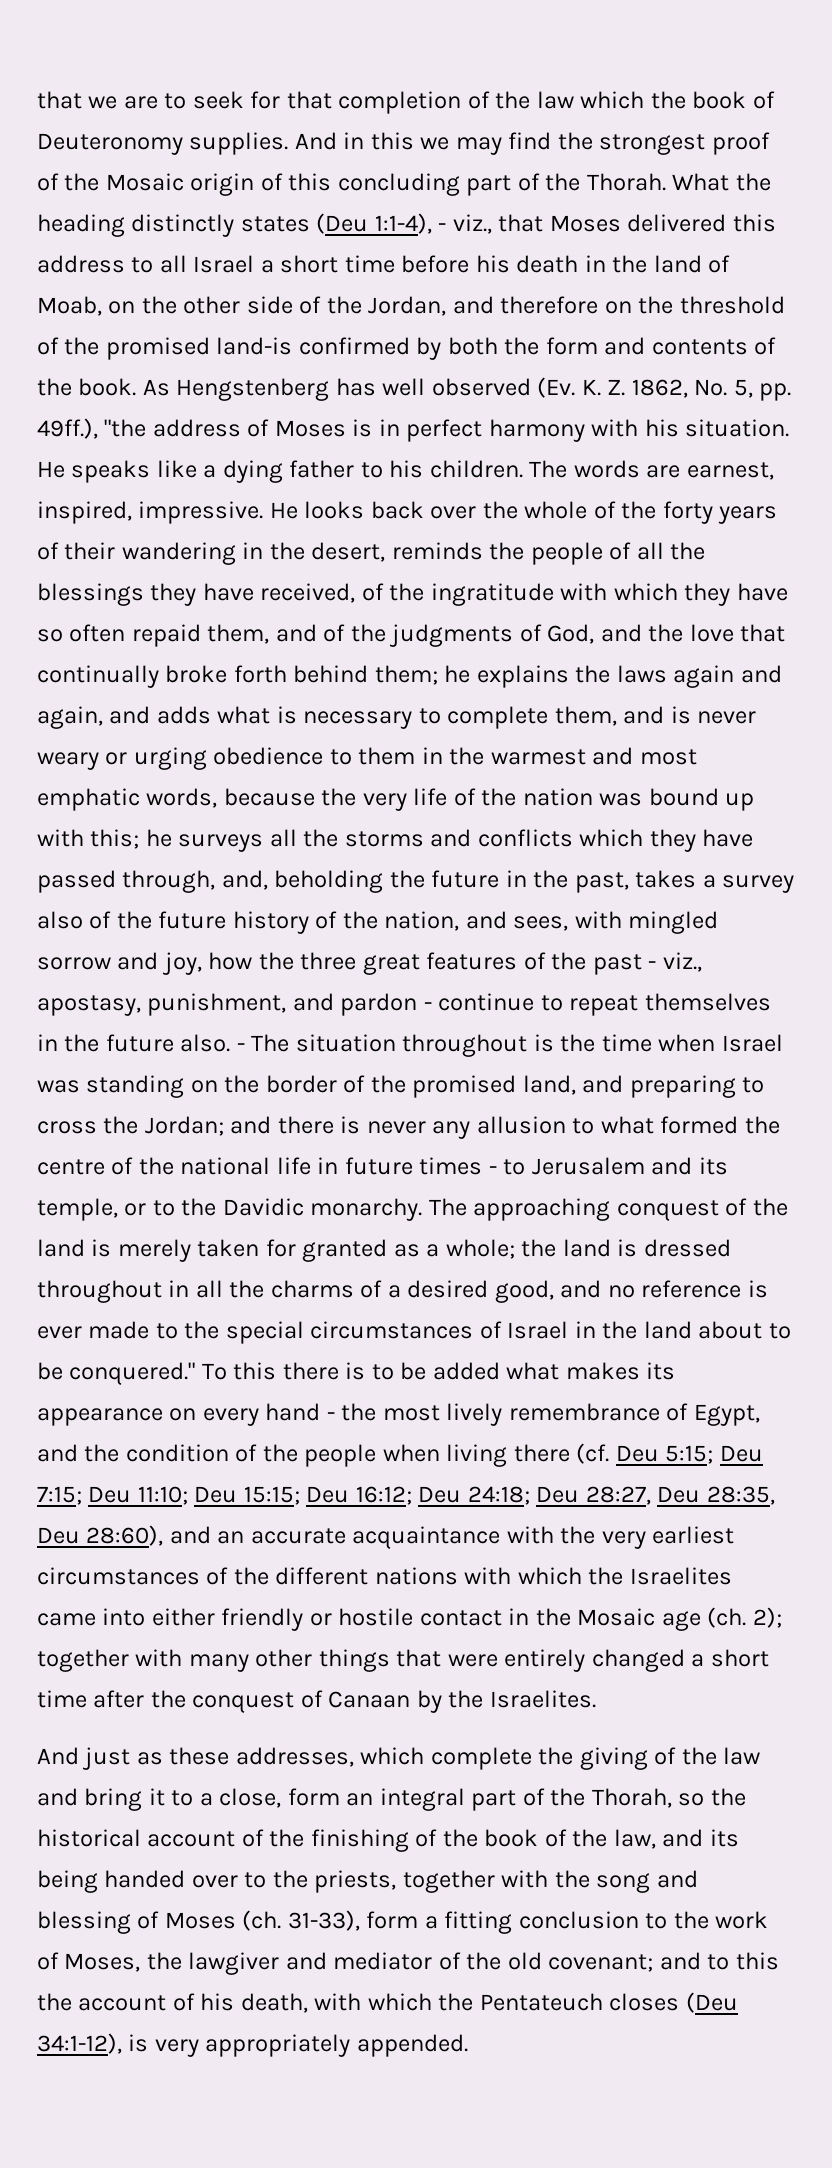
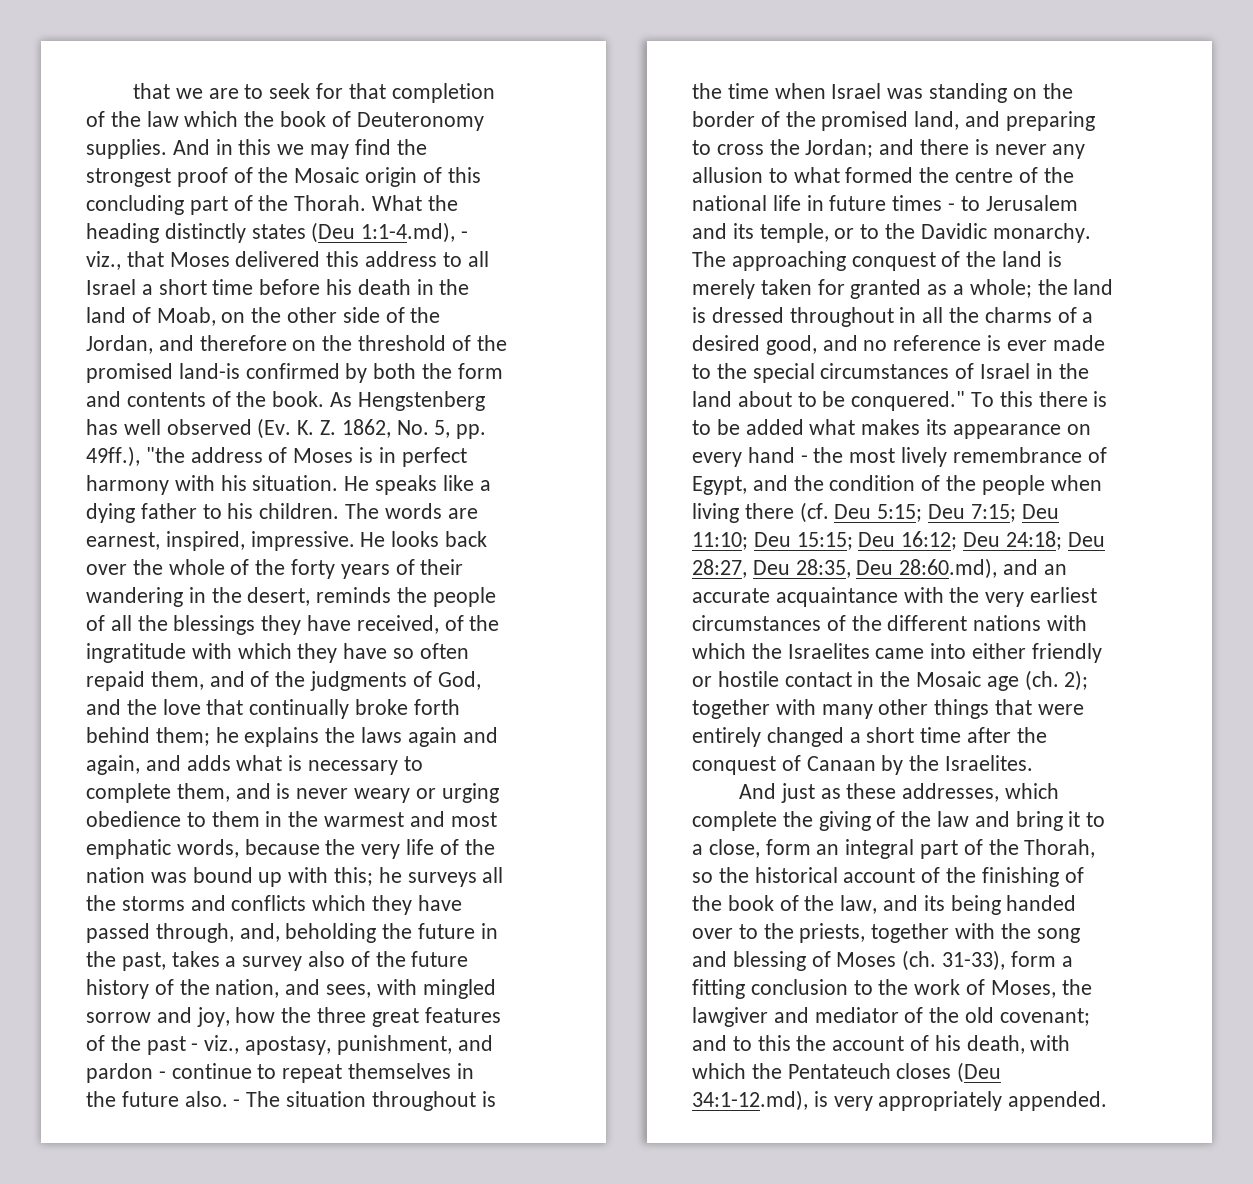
[374,213,432,234] 1:1-4), -> [361,222,456,243] 1:1-4.md),
[86,1525,164,1546] 28:60), -> [899,558,998,579] 28:60.md),
[37,2033,122,2054] 34:1-12), -> [692,1090,808,1111] 34:1-12.md),

